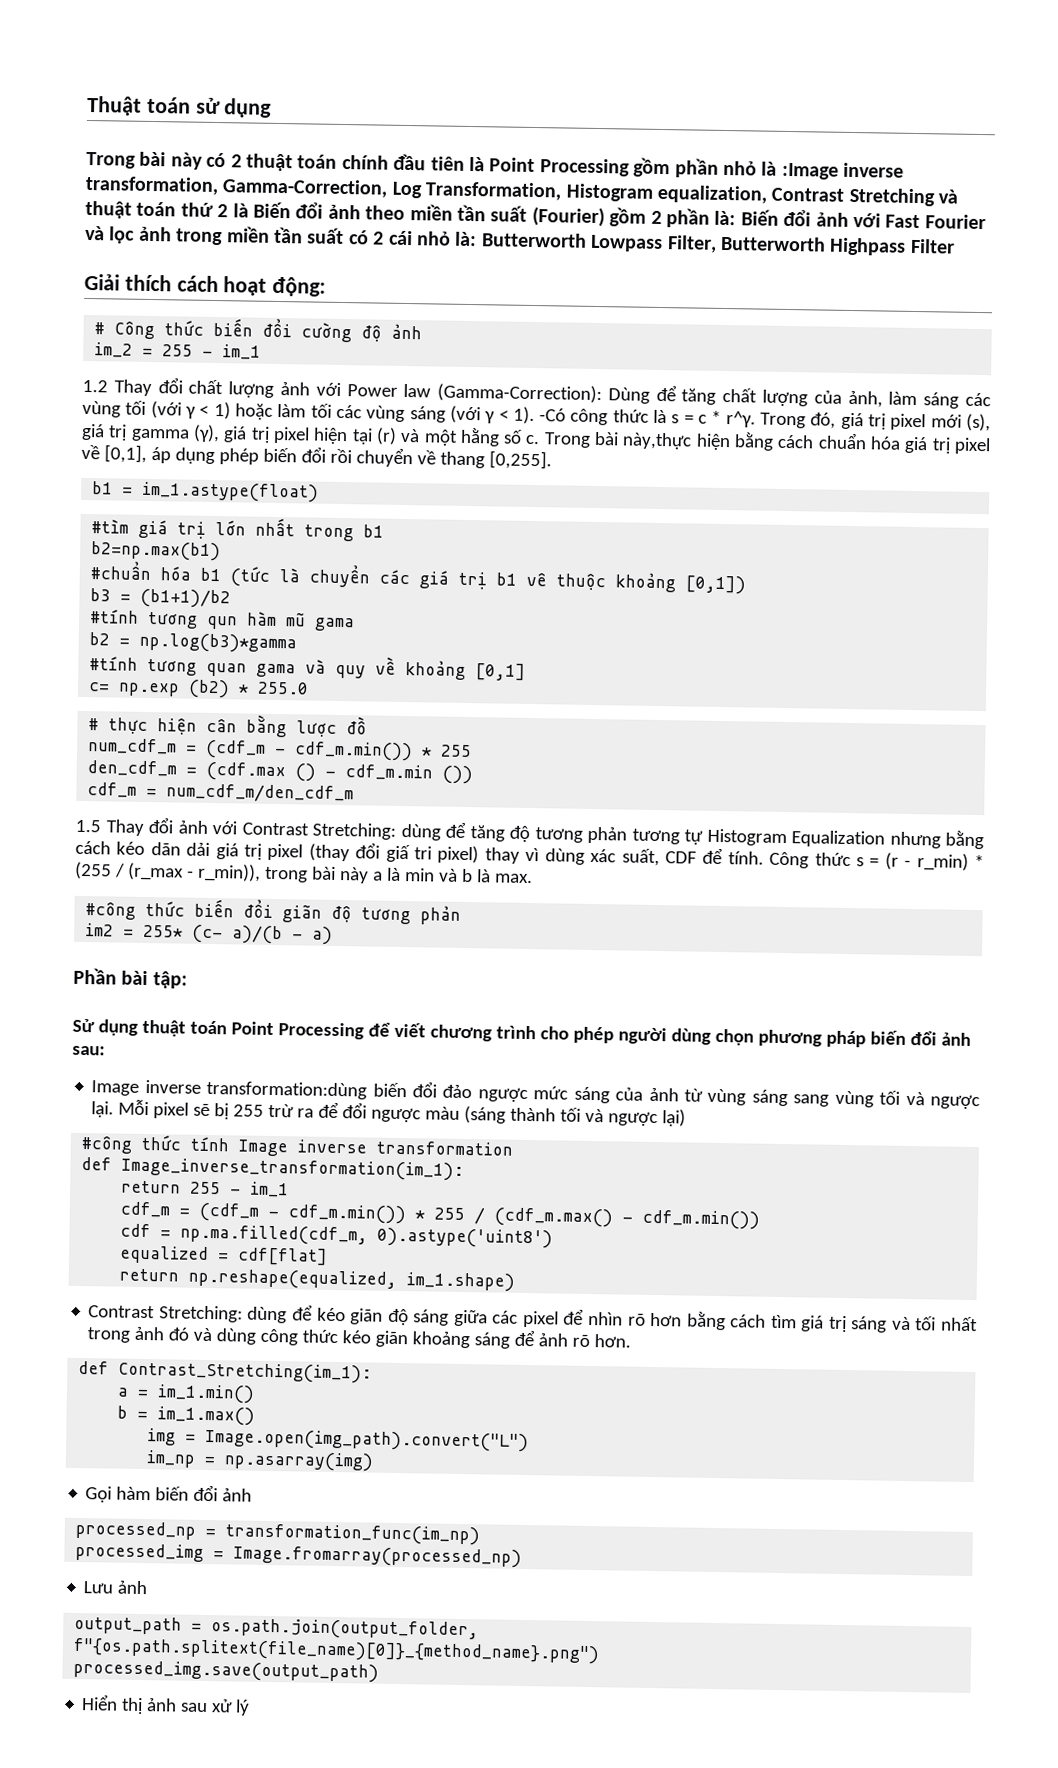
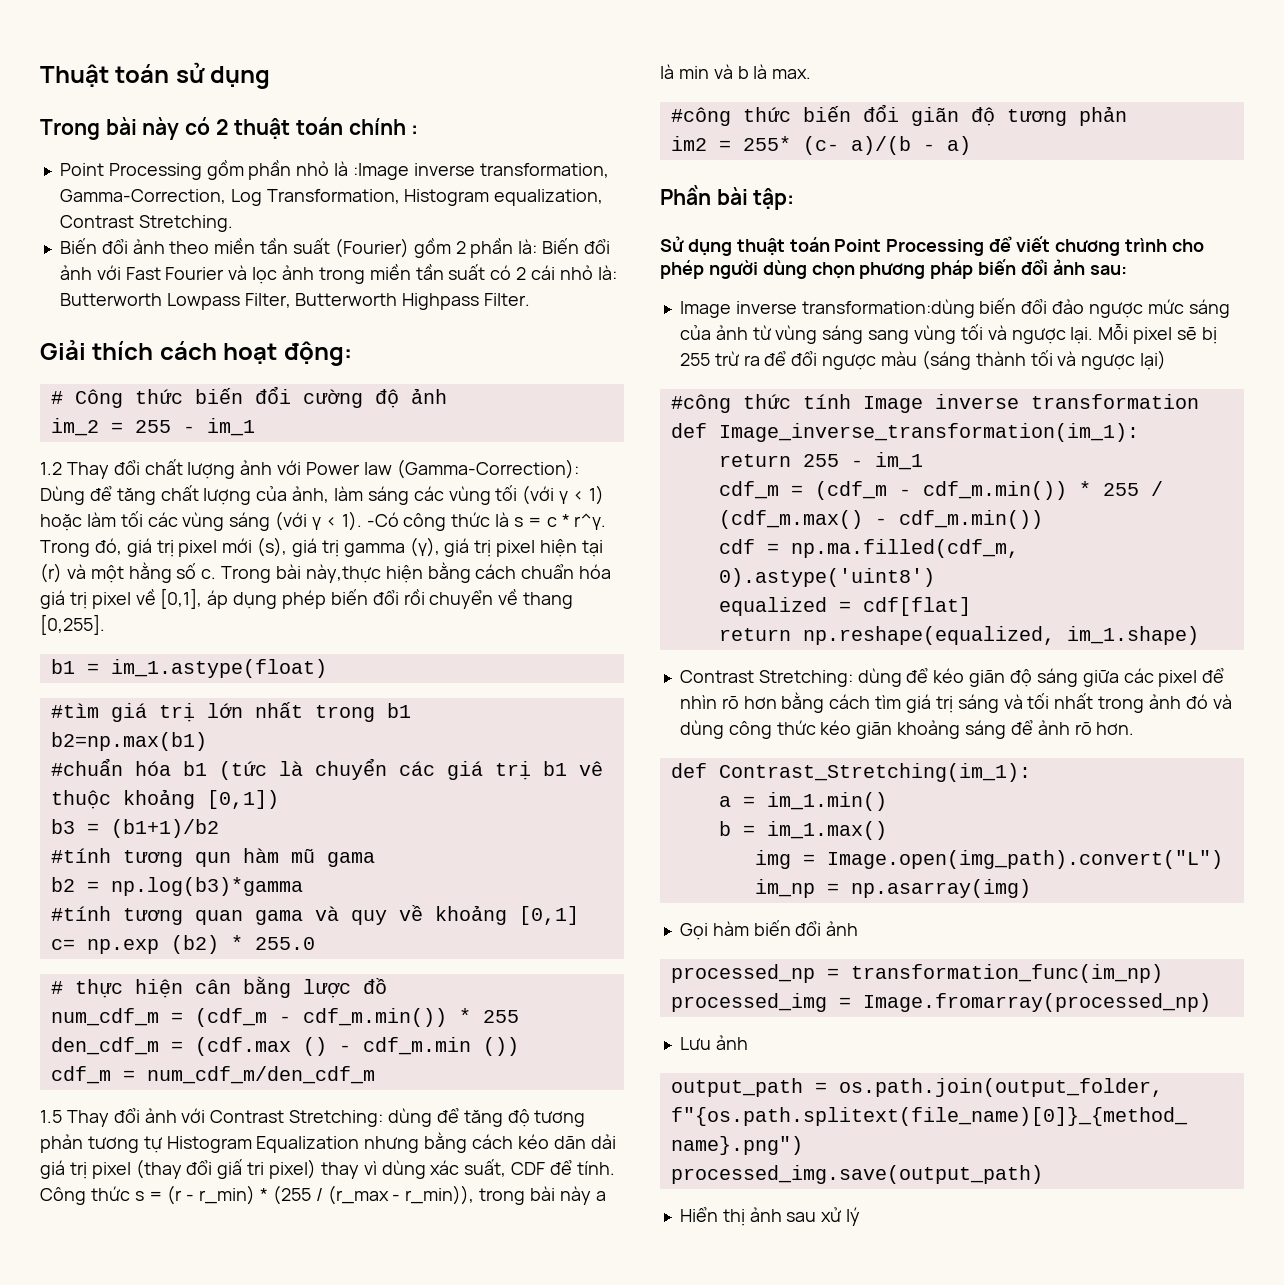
[393,153,485,172] đầu tiên là -> [411,125,419,135] : //
[848,187,959,207] [85,200,249,219] Stretching và thuật toán thứ 2 là -> [138,215,233,232] Stretching. //
[909,238,955,254] Filter -> [484,293,531,306] Filter.

